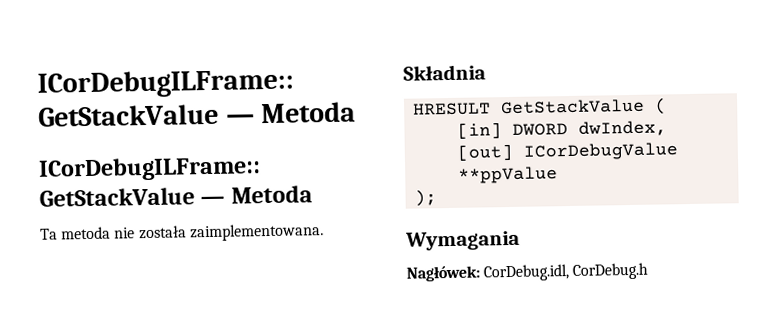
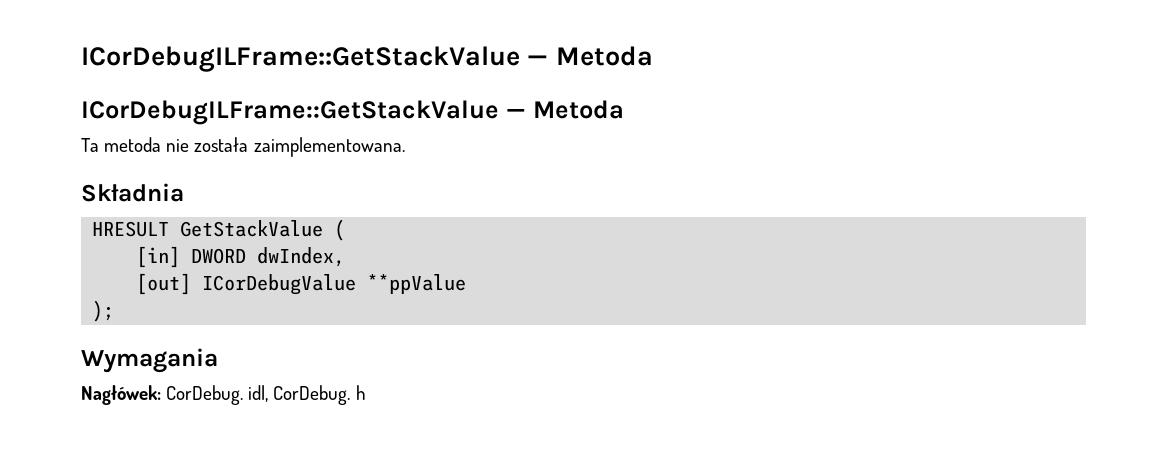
[483,262,649,282] CorDebug.idl, CorDebug.h -> [166,385,366,405] CorDebug. idl, CorDebug. h

